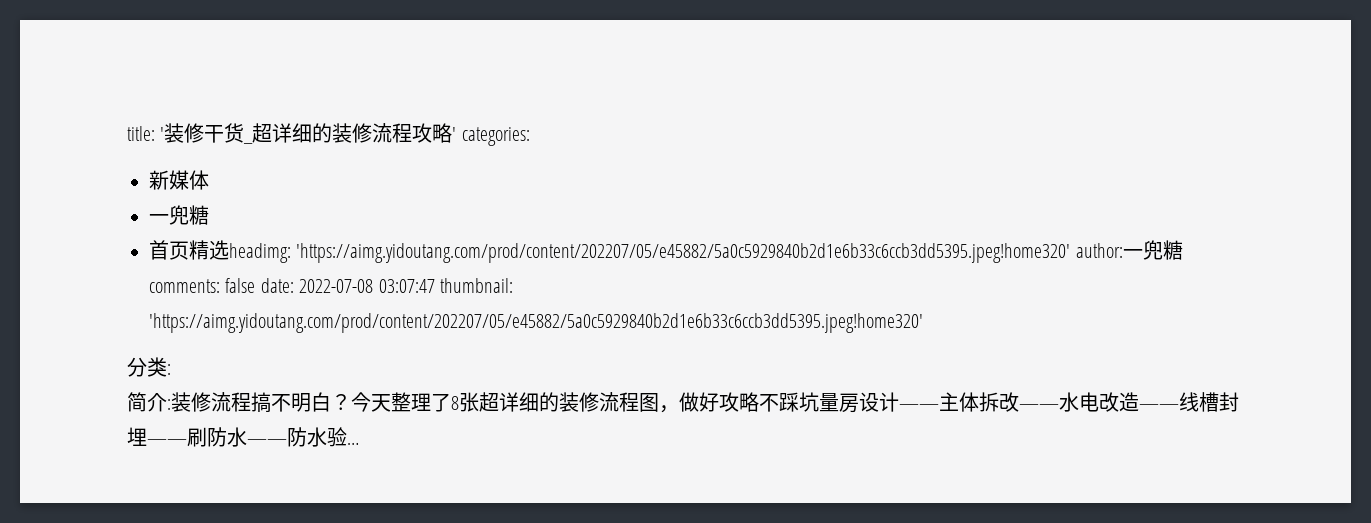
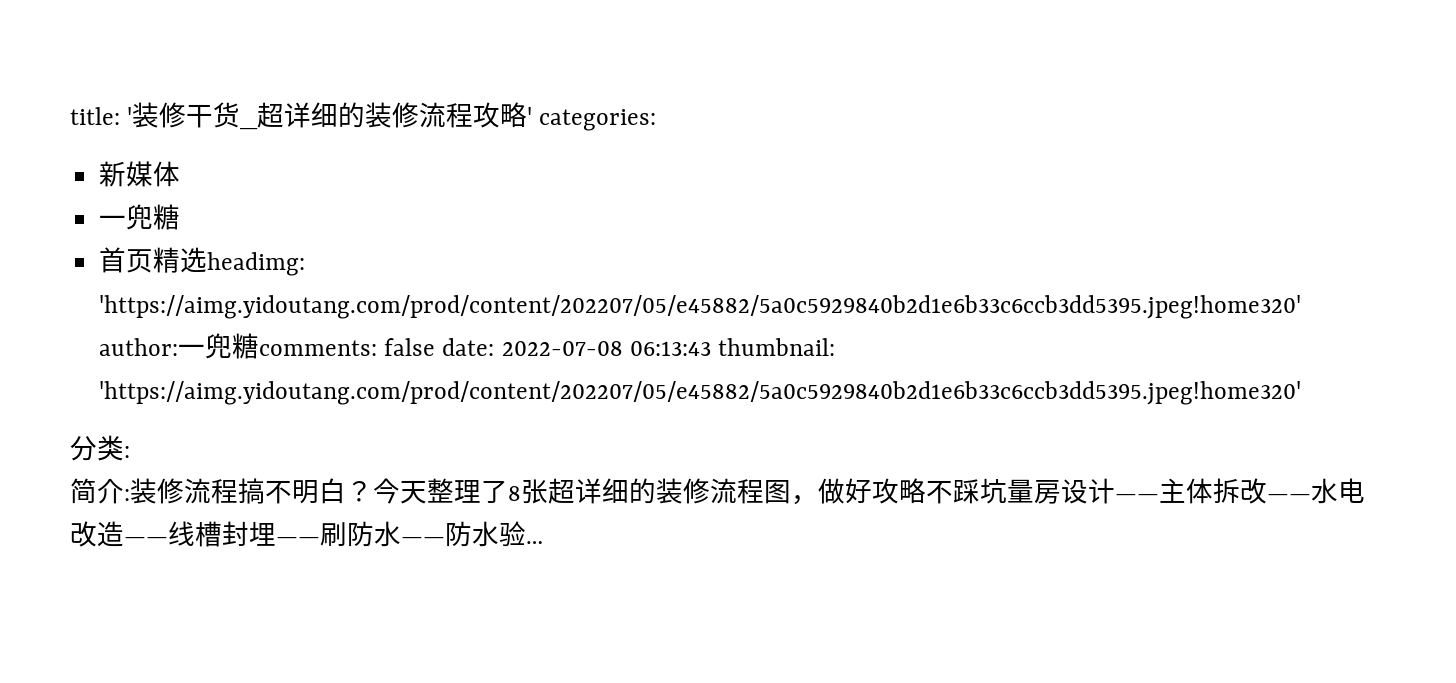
[378,279,435,293] 03:07:47 -> [629,341,711,356] 06:13:43

